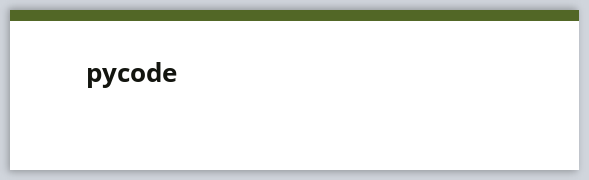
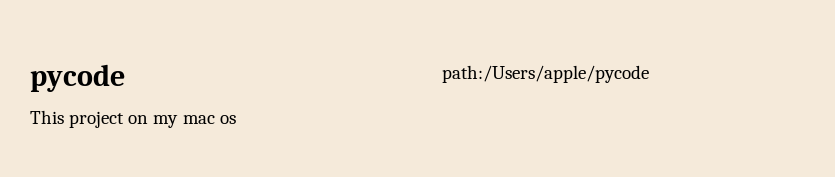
(177, 75) none -> [30,110,236,128] [442,65,649,83] // This project on my mac os path:/Users/apple/pycode

